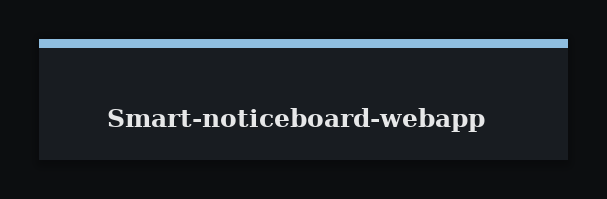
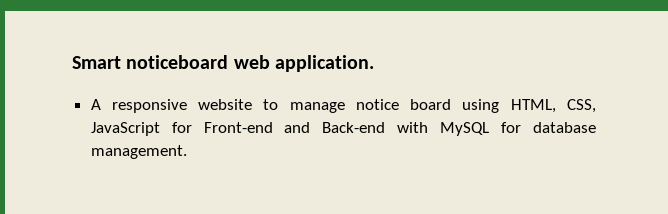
[107,108,485,132] Smart-noticeboard-webapp -> [72,55,374,72] [90,99,596,113] [90,122,597,136] [90,145,187,159] Smart noticeboard web application. // A responsive website to manage notice board using HTML, CSS, JavaScript for Front-end and Back-end with MySQL for database management.

